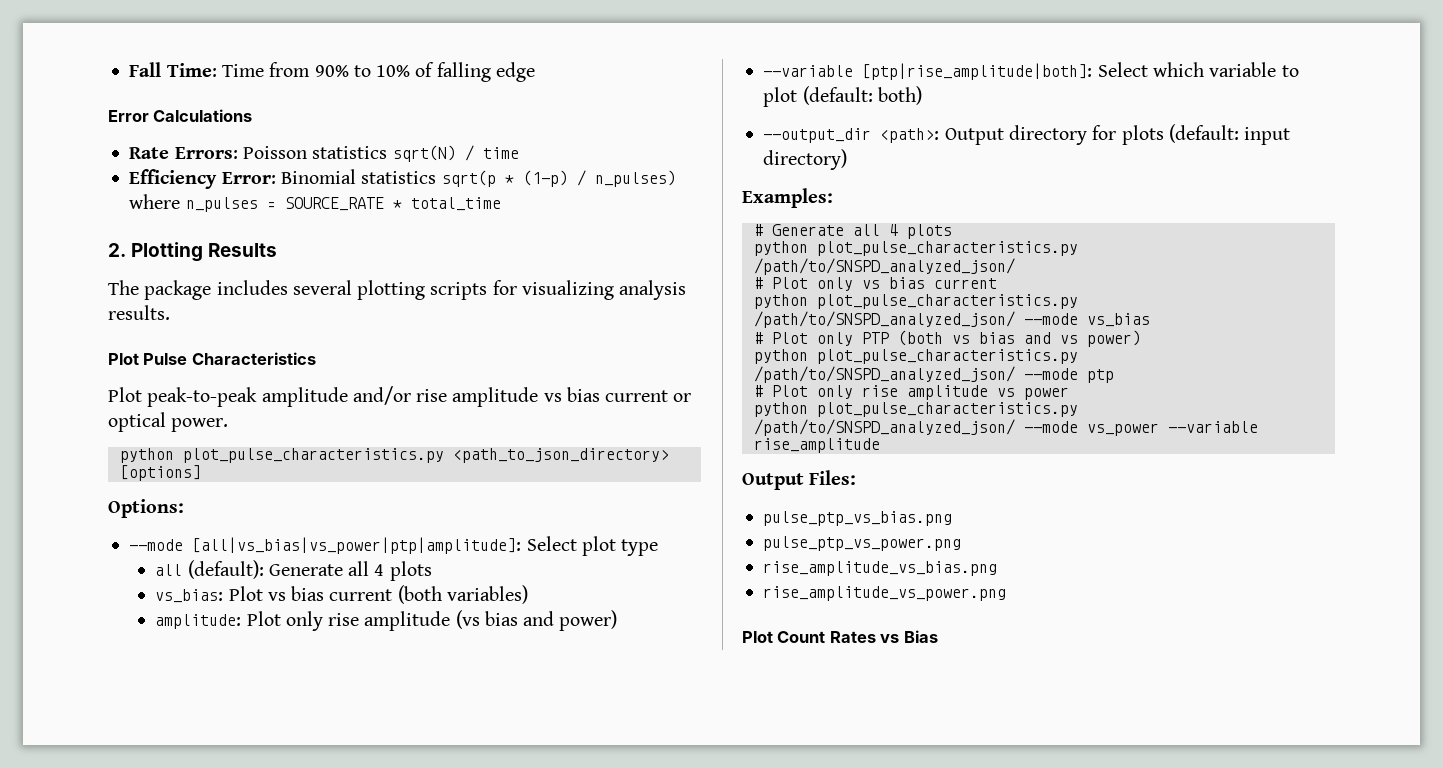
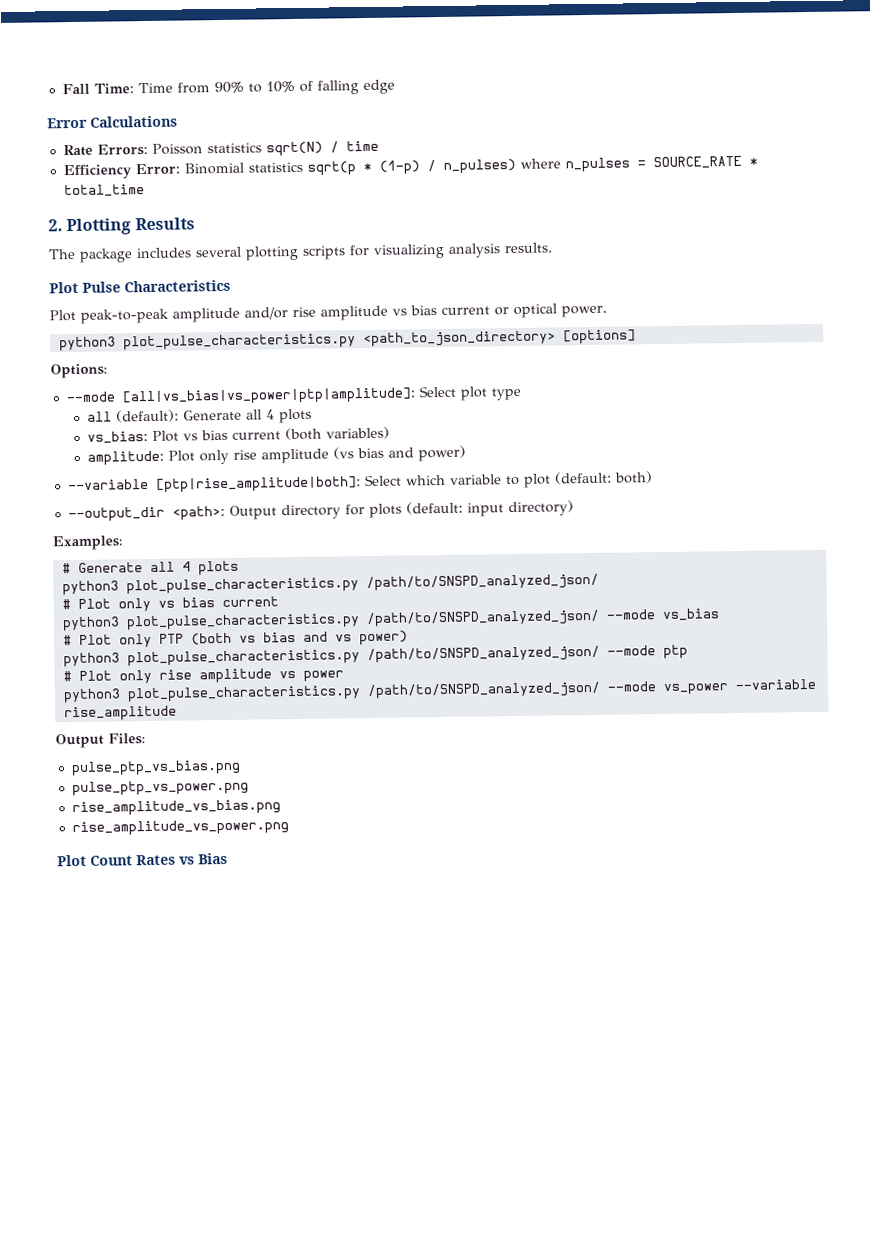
[119,448,174,463] python -> [58,336,116,352] python3
[753,241,808,256] python -> [61,580,119,596] python3
[753,294,808,309] python -> [61,616,120,632] python3
[753,349,808,364] python -> [62,652,120,668] python3
[753,402,808,417] python -> [62,688,121,704] python3

